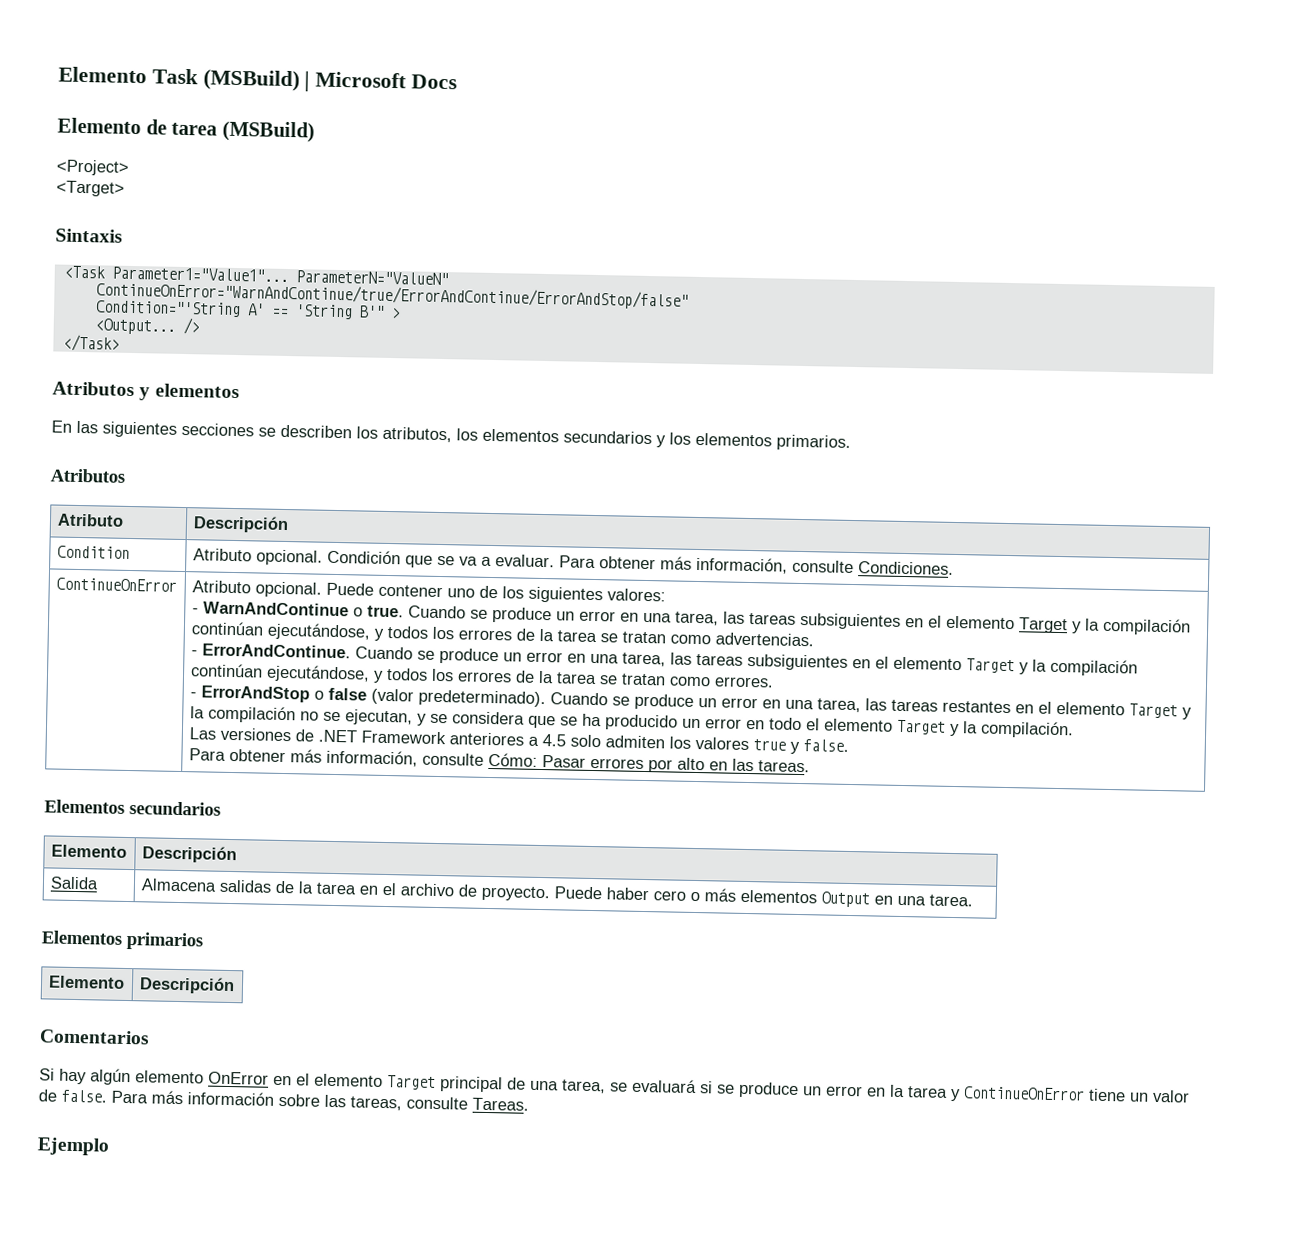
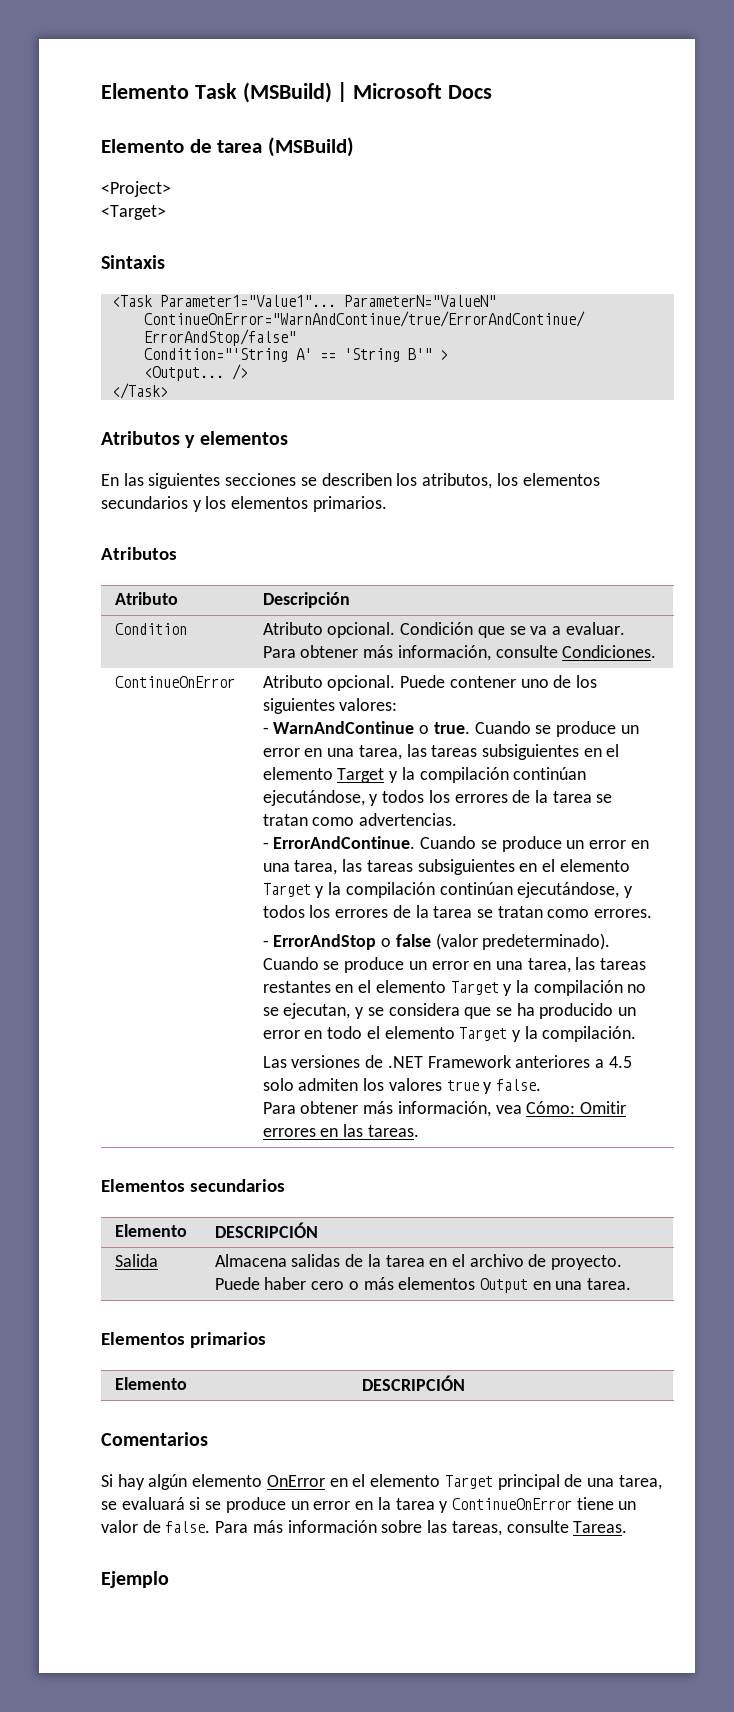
[421,752,705,773] consulte Cómo: Pasar errores por alto -> [495,1101,626,1114] [262,1128,316,1137] vea Cómo: Omitir errores
[141,845,237,864] Descripción -> [214,1222,318,1238] DESCRIPCIÓN
[138,976,235,995] Descripción -> [361,1375,465,1391] DESCRIPCIÓN

